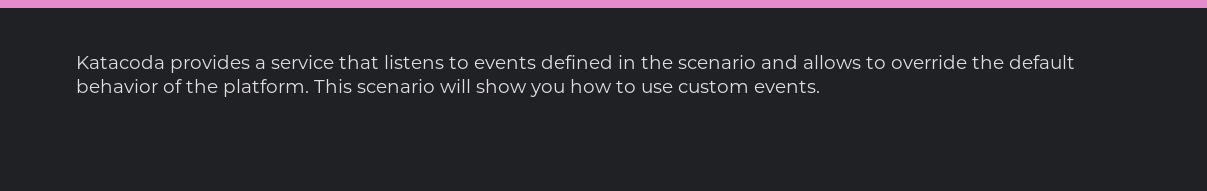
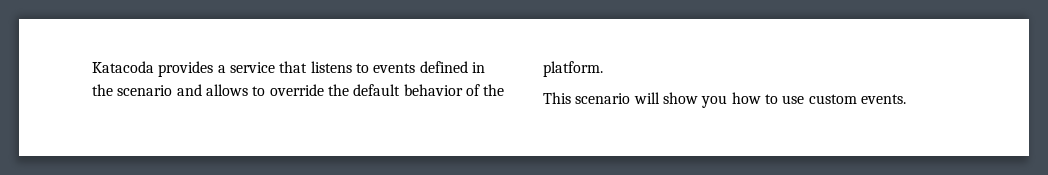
(309, 88) none -> (603, 69) //

